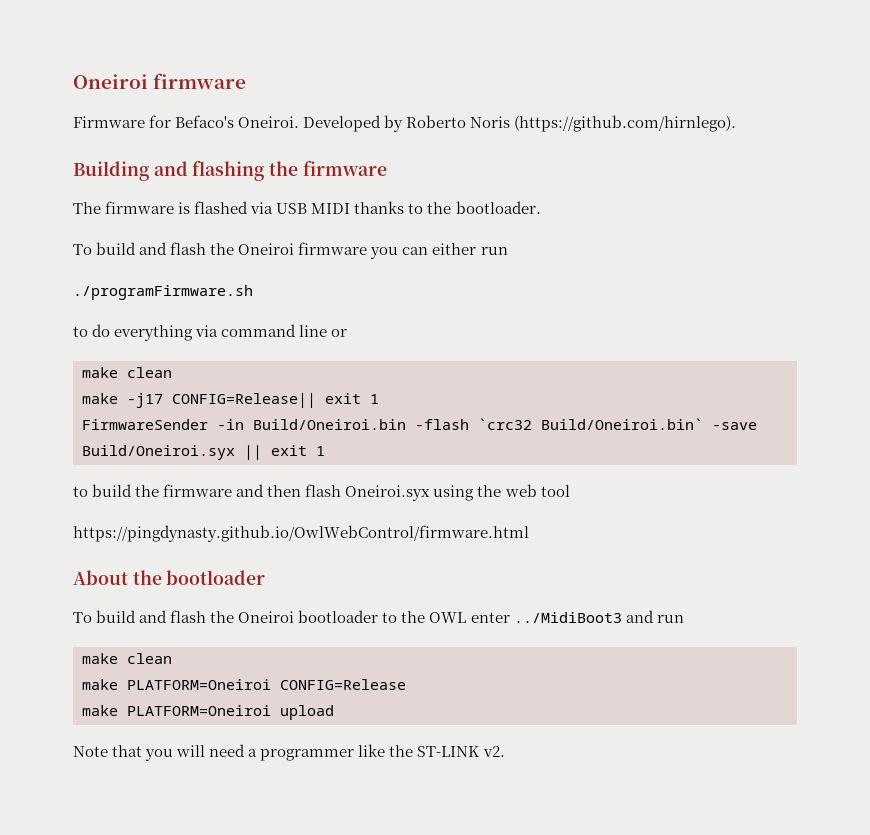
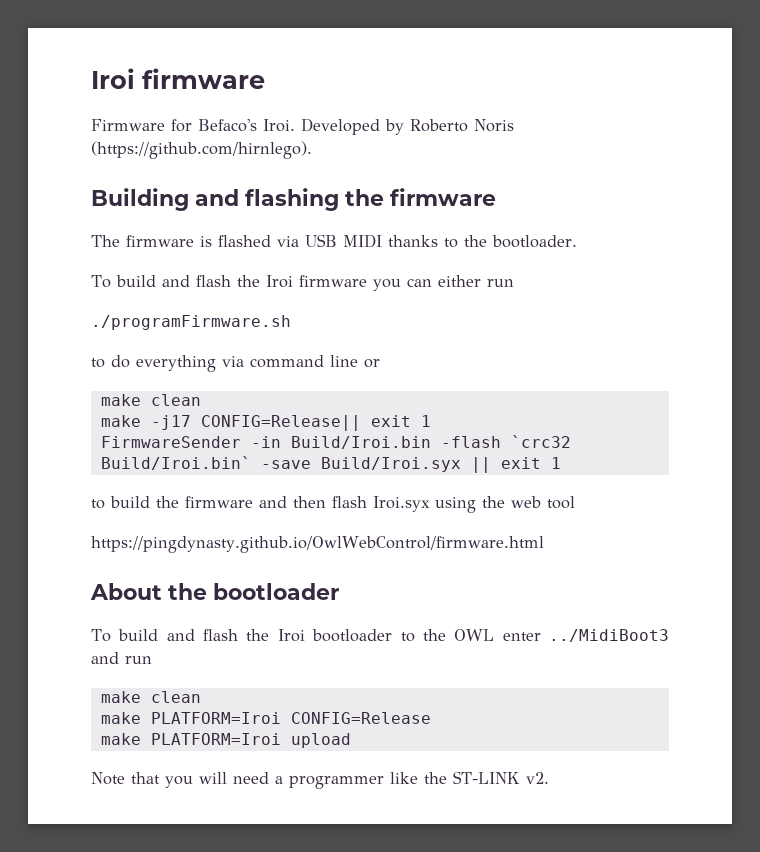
[73,74,148,89] Oneiroi -> [91,68,135,89] Iroi
[238,116,300,128] Oneiroi. -> [263,119,295,132] Iroi.
[238,243,295,255] Oneiroi -> [265,275,293,288] Iroi
[253,419,406,430] Build/Oneiroi.bin -> [290,436,431,449] Build/Iroi.bin
[541,418,757,430] [82,445,235,460] Build/Oneiroi.bin` -save Build/Oneiroi.syx -> [100,456,461,472] Build/Iroi.bin` -save Build/Iroi.syx
[345,485,431,501] Oneiroi.syx -> [373,496,430,512] Iroi.syx
[238,611,295,623] Oneiroi -> [277,629,305,642] Iroi
[127,679,271,690] PLATFORM=Oneiroi -> [150,712,281,724] PLATFORM=Iroi
[127,705,271,716] PLATFORM=Oneiroi -> [150,733,281,745] PLATFORM=Iroi

